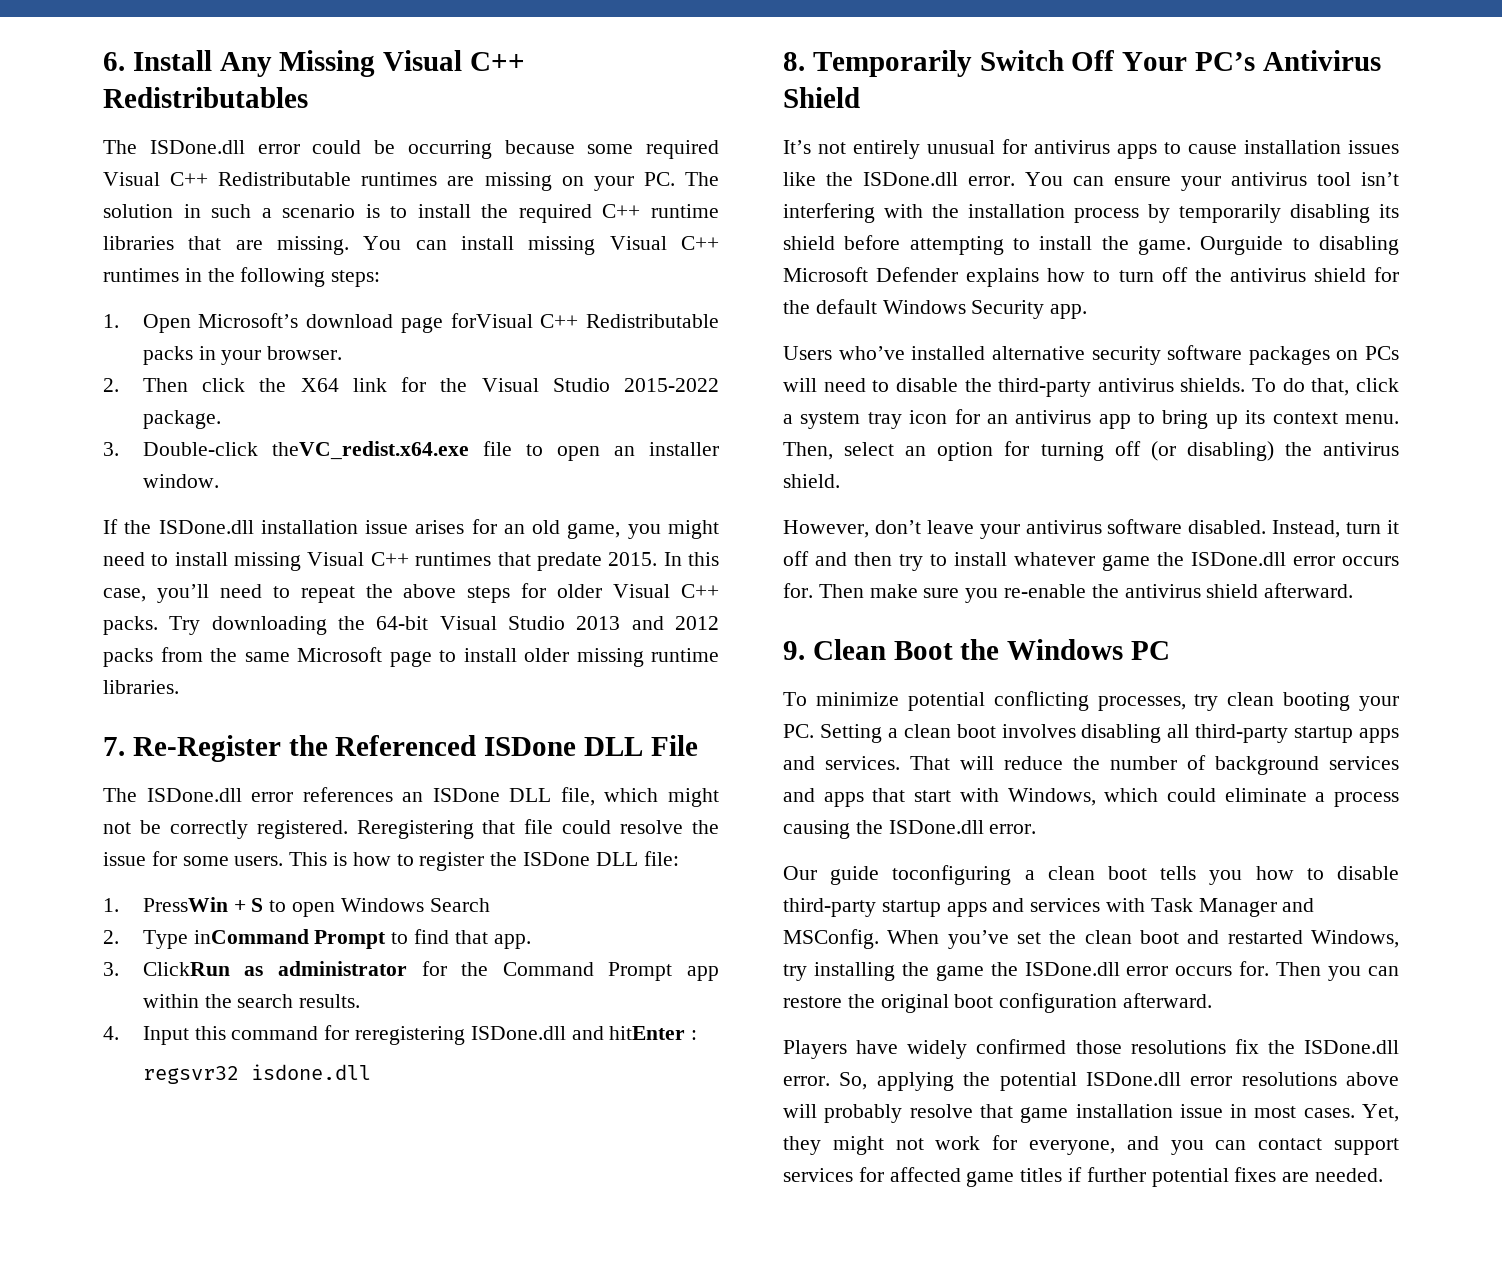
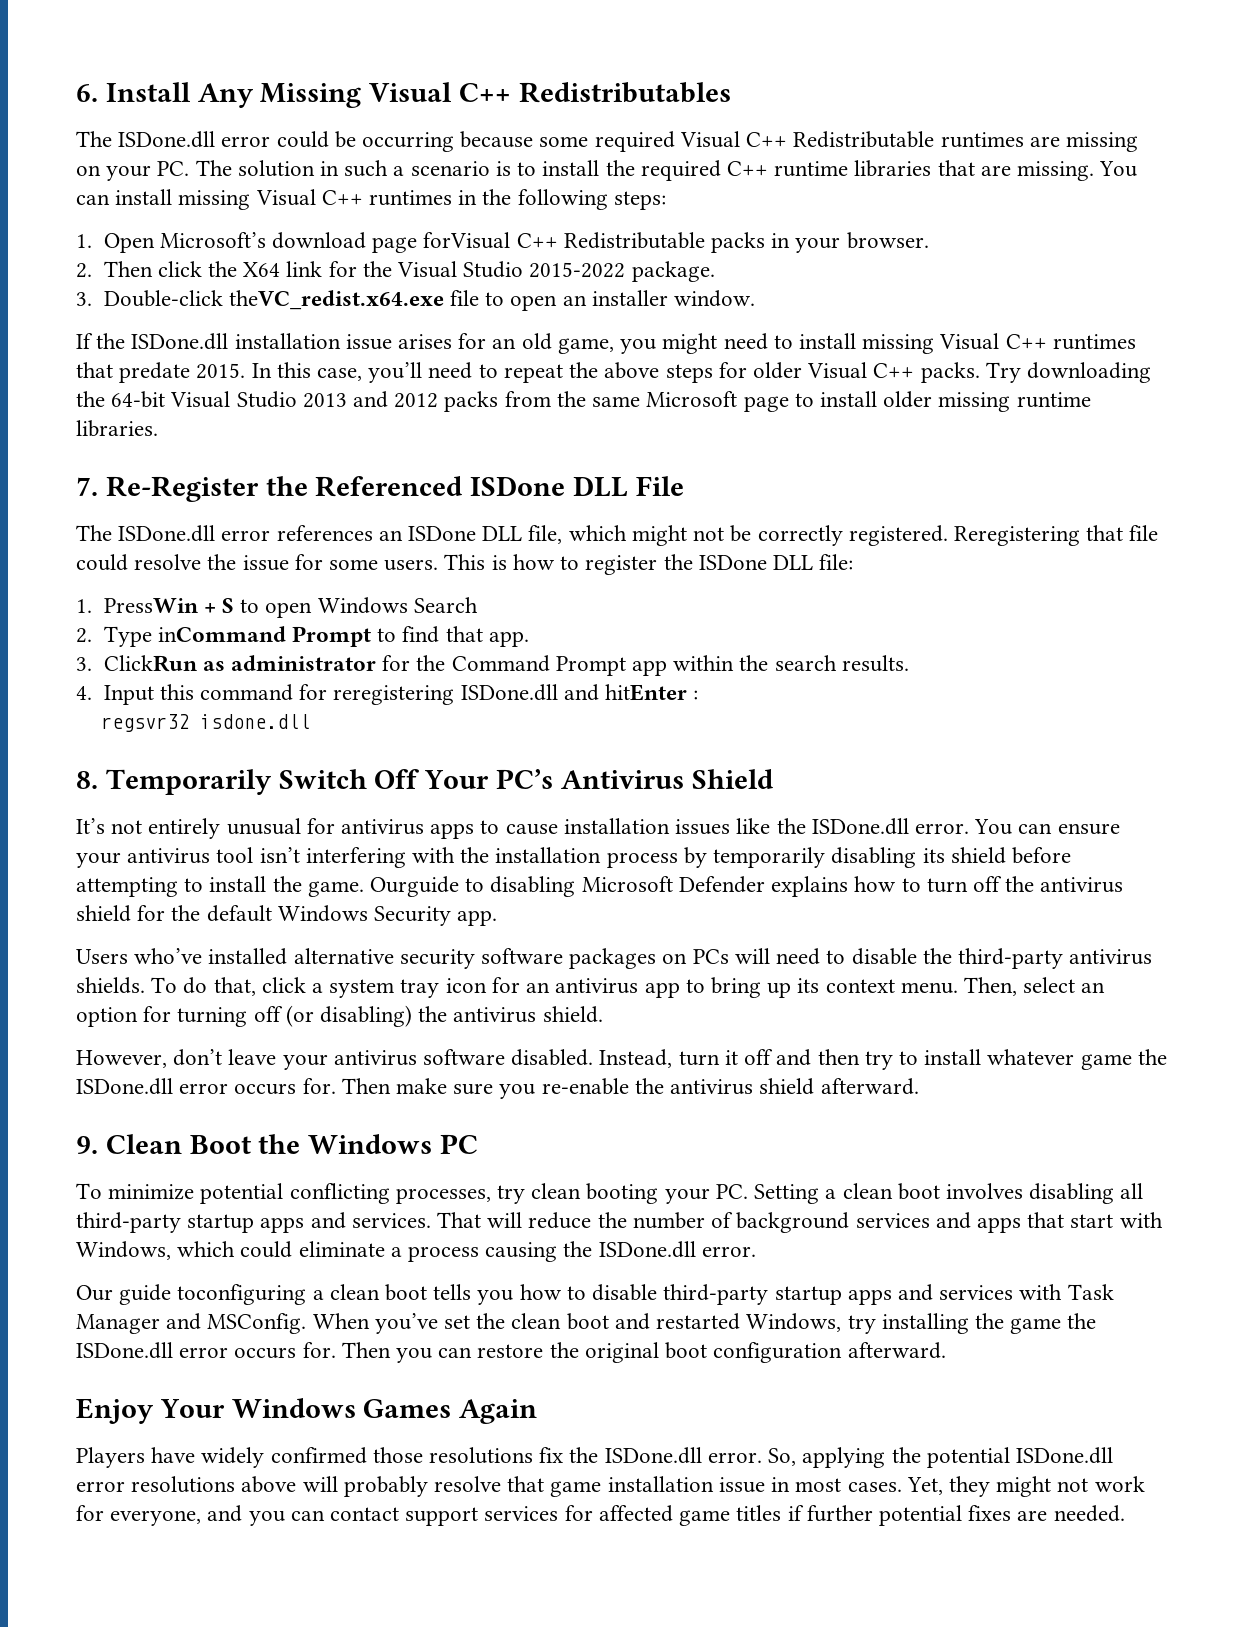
(1213, 1000) none -> [76,1398,538,1424] // Enjoy Your Windows Games Again

